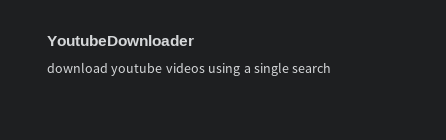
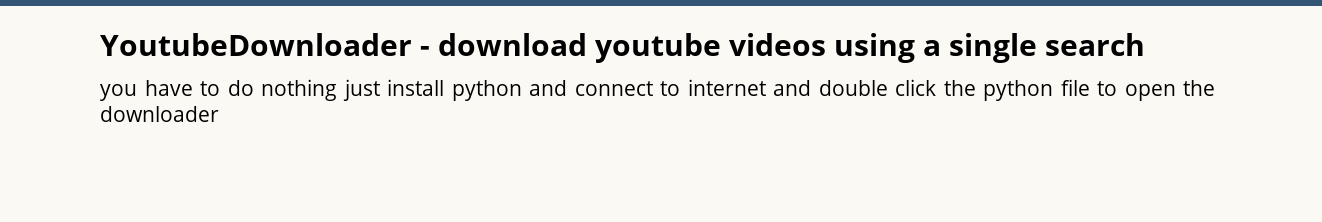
(194, 40) // -> [419,46,430,56] -
(332, 68) none -> [100,79,1215,101] [100,106,219,122] // you have to do nothing just install python and connect to internet and double click the python file to open the downloader

